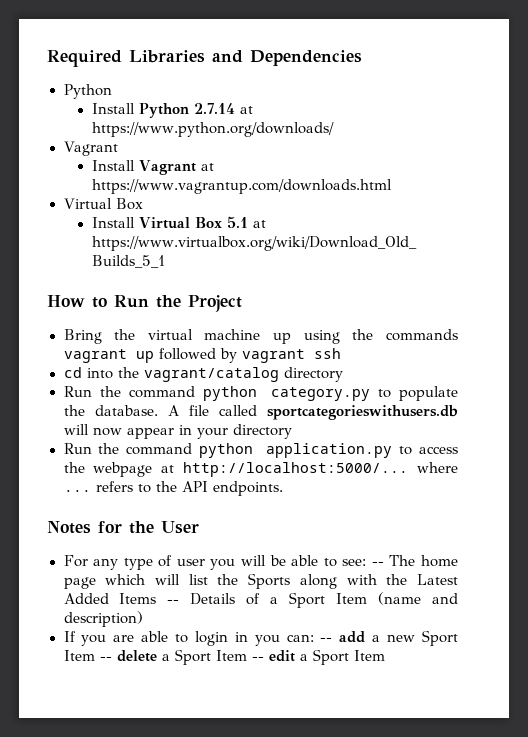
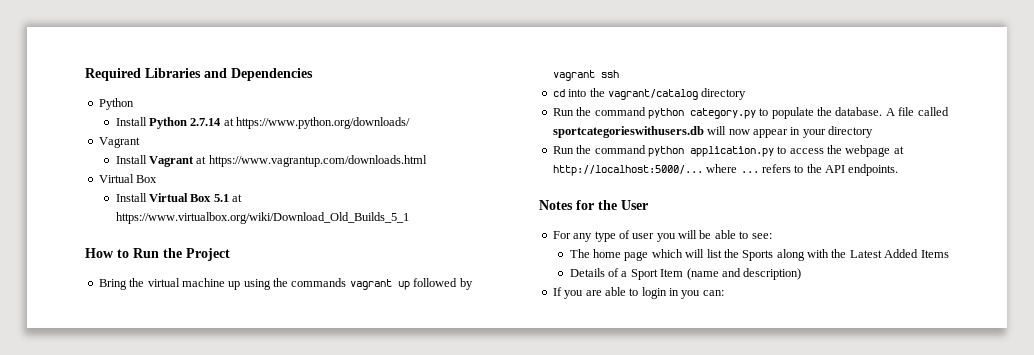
[371,561,384,566] -- -> (772, 236) //
[167,599,180,604] -- -> (949, 254) //
[320,630,458,646] [63,649,385,665] -- add a new Sport Item -- delete a Sport Item -- edit a Sport Item -> (724, 293) none

